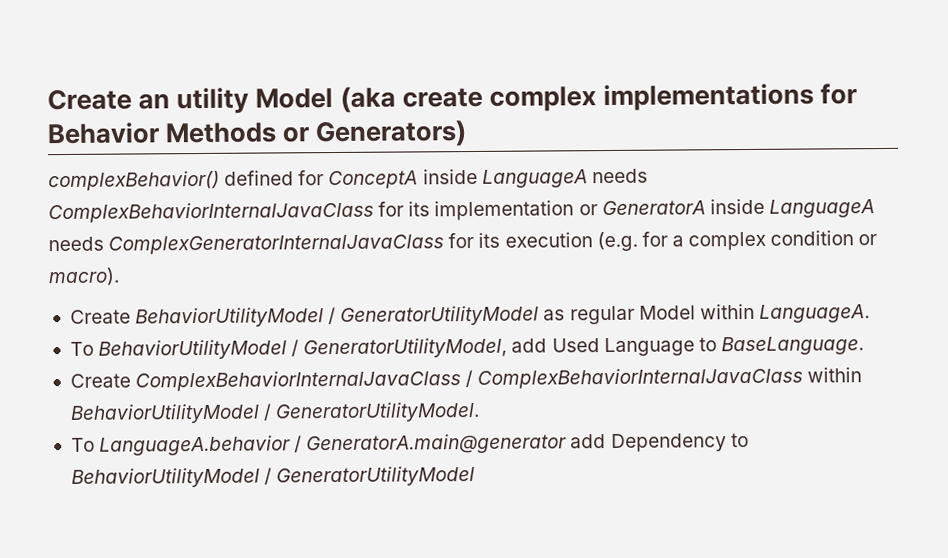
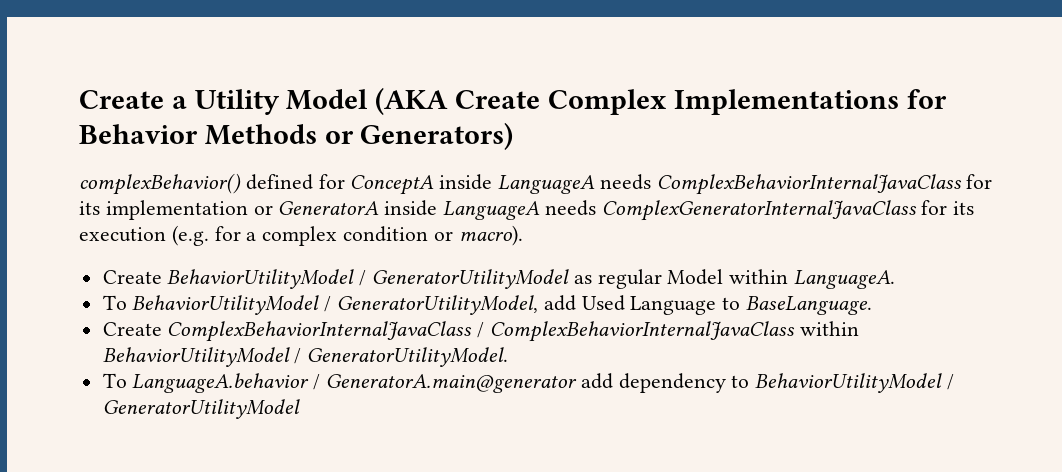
[47,83,815,115] Create an utility Model (aka create complex implementations -> [79,87,899,115] Create a Utility Model (AKA Create Complex Implementations
[610,433,727,453] Dependency -> [618,373,726,393] dependency

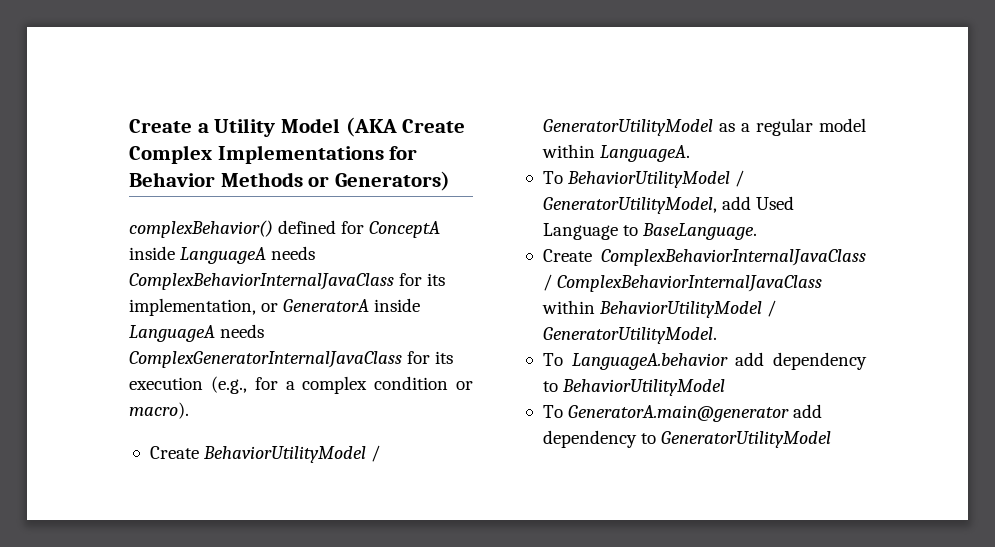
[105,200,248,220] implementation -> [129,298,256,316] implementation,
[171,225,209,246] (e.g. -> [210,376,247,394] (e.g.,
[597,269,724,289] regular Model -> [740,118,866,136] a regular model
[313,374,321,390] / -> [735,352,867,370] [542,379,726,396] [542,405,563,418] add dependency to BehaviorUtilityModel // To
[755,373,955,393] BehaviorUtilityModel / -> (657, 438) none

